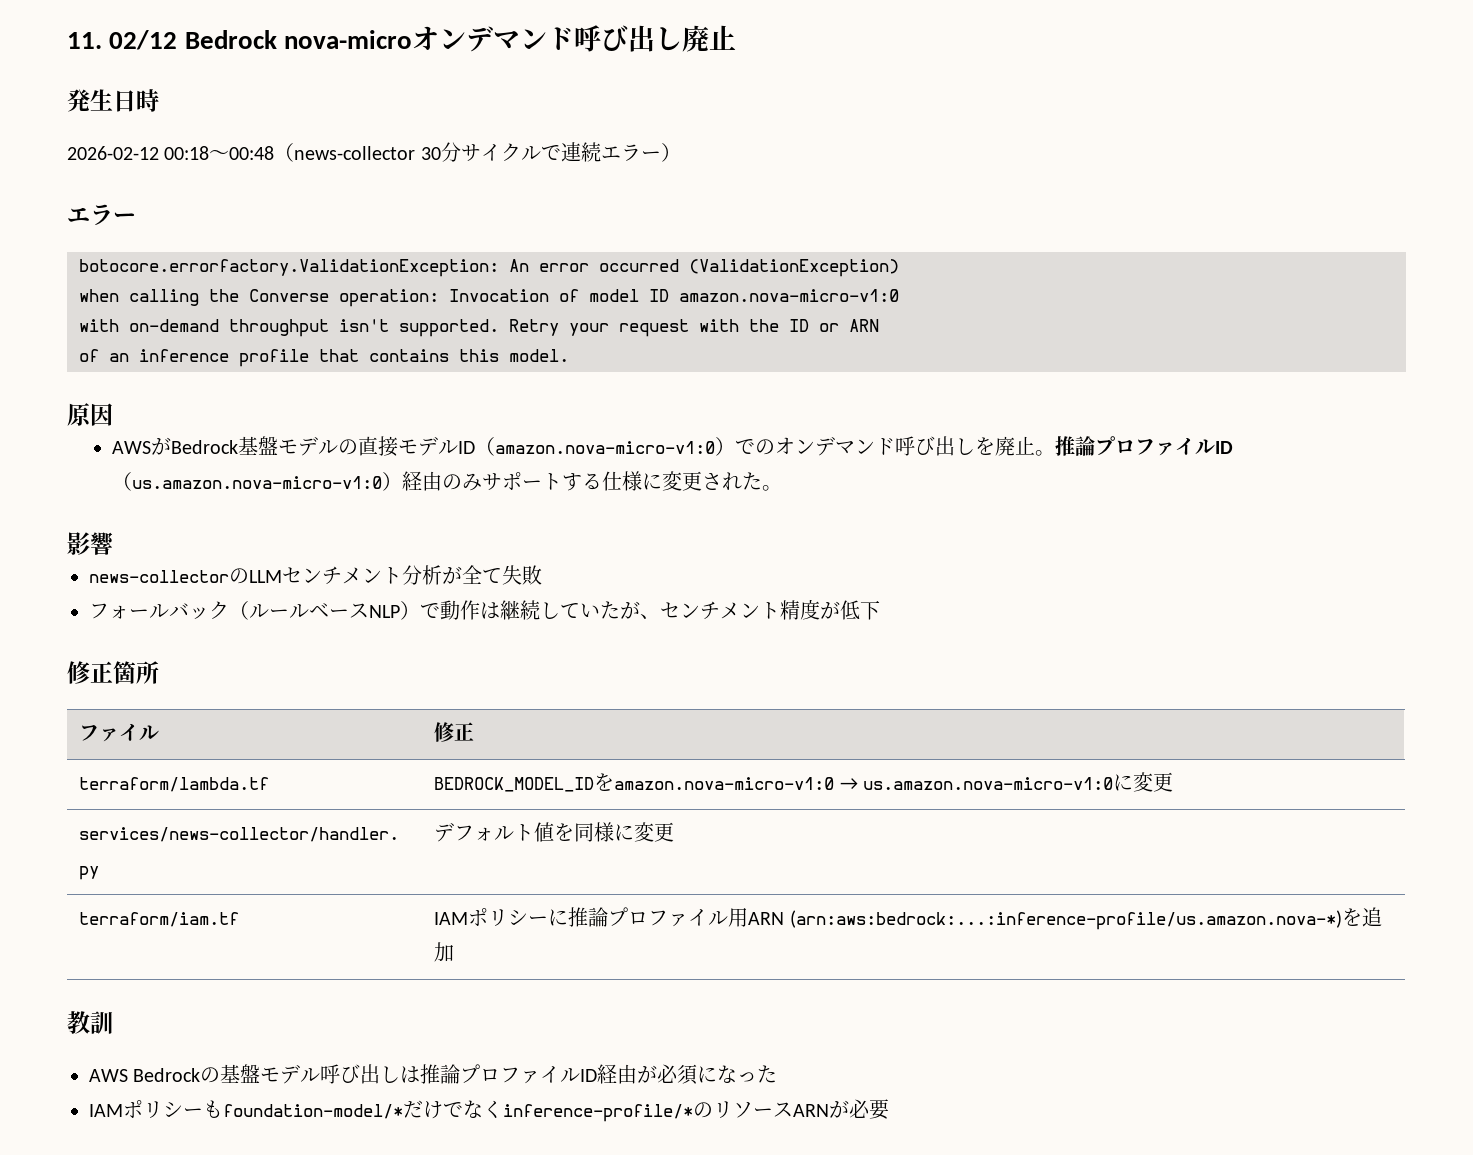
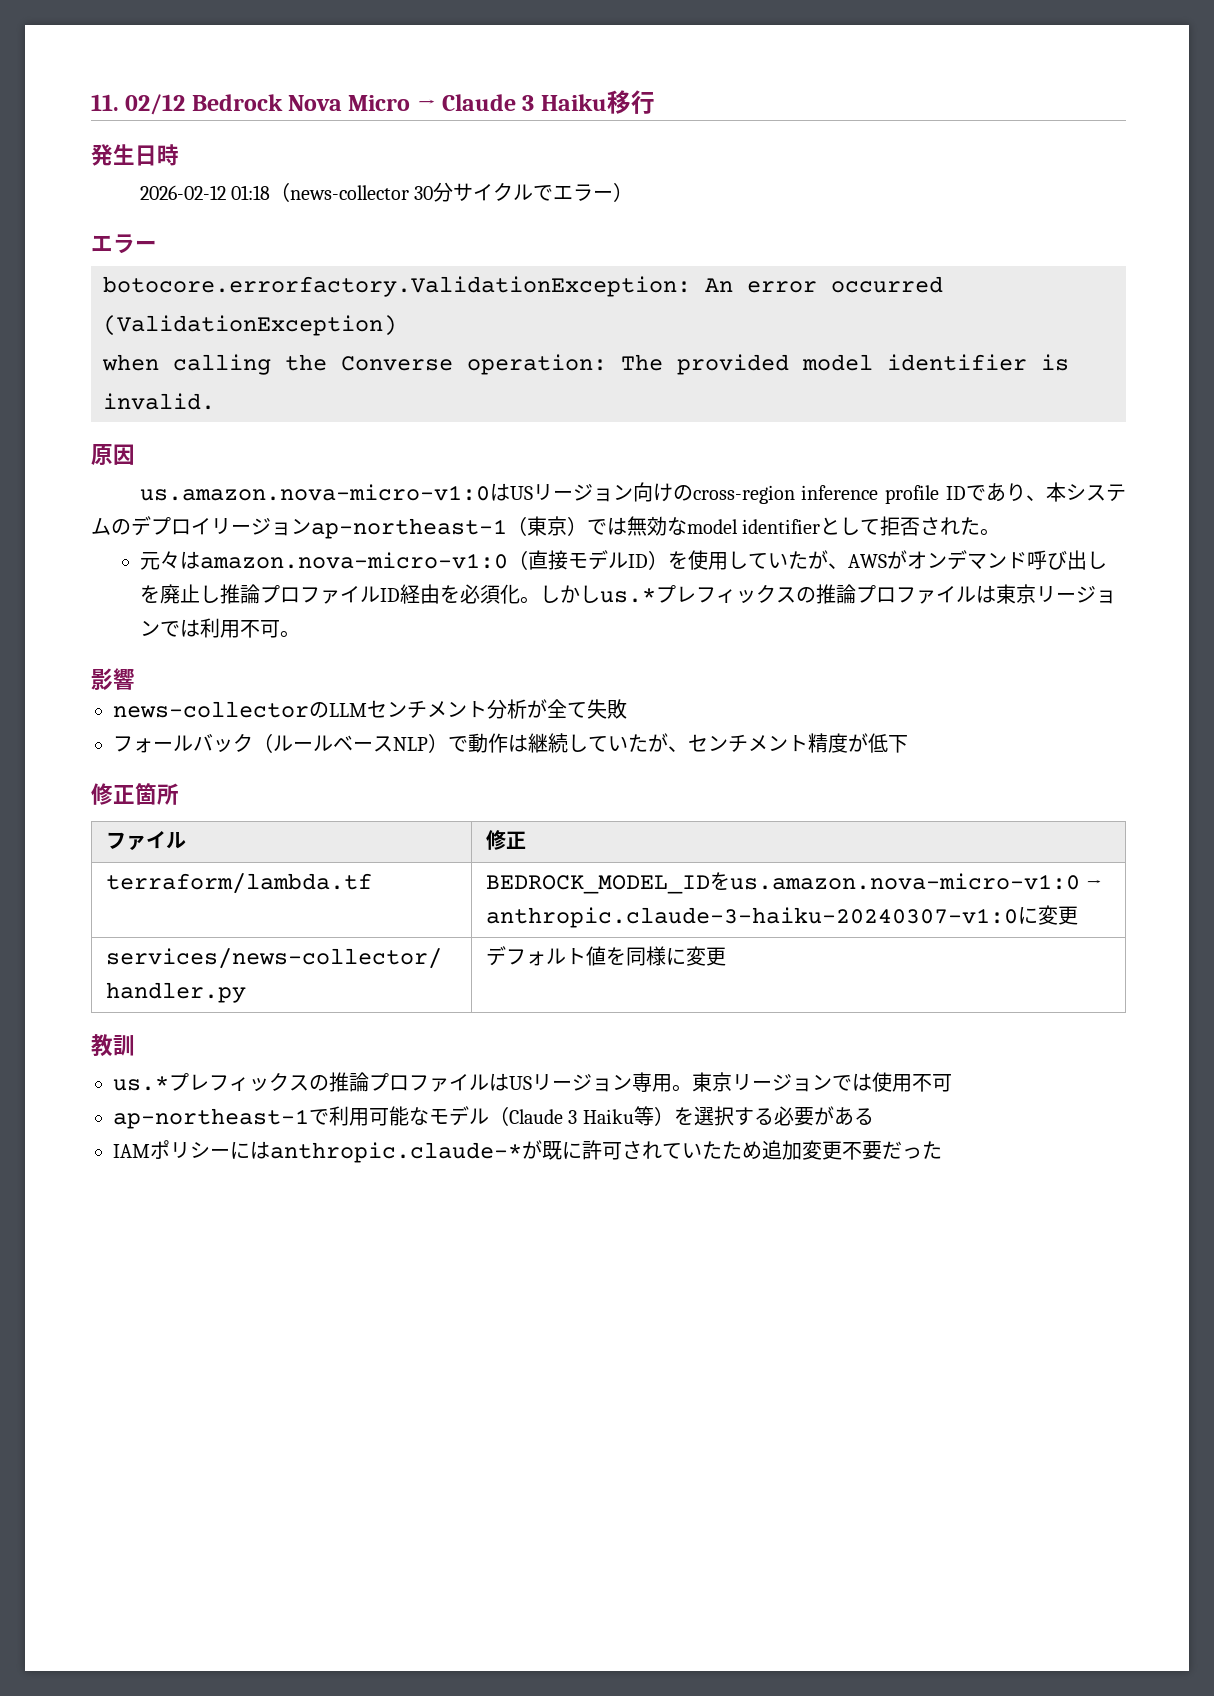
[283,25,736,52] nova-microオンデマンド呼び出し廃止 -> [288,90,655,114] Nova Micro → Claude 3 Haiku移行
[164,146,275,160] 00:18〜00:48 -> [231,185,271,200] 01:18
[560,142,601,162] 連続 -> (554, 193) none
[449,289,899,302] [79,319,879,337] [79,349,569,367] [67,403,113,426] [111,436,775,457] Invocation of model ID amazon.nova-micro-v1:0 // with on-demand throughput isn't supported. Retry your request with the ID or ARN // of an inference profile that contains this model. // 原因 // AWSがBedrock基盤モデルの直接モデルID（amazon.nova-micro-v1:0）での -> [621,354,1069,375] [103,393,215,410] [91,444,135,465] [139,482,1126,504] [91,516,1001,539] [140,550,908,570] The provided model identifier is invalid. // 原因 // us.amazon.nova-micro-v1:0はUSリージョン向けのcross-region inference profile IDであり、本システムのデプロイリージョンap-northeast-1（東京）では無効なmodel identifierとして拒否された。 // 元々はamazon.nova-micro-v1:0（直接モデルID）を使用していたが、AWSが
[1034,436,1233,456] [111,471,762,491] 。推論プロファイルID（us.amazon.nova-micro-v1:0）経由のみサポートする仕様に変更された -> [200,584,1117,604] [140,618,281,638] し推論プロファイルID経由を必須化。しかしus.*プレフィックスの推論プロファイルは東京リージョンでは利用不可
[614,777,1113,790] amazon.nova-micro-v1:0 → us.amazon.nova-micro-v1:0 -> [730,873,1102,890] [486,907,1019,928] us.amazon.nova-micro-v1:0 → anthropic.claude-3-haiku-20240307-v1:0
[79,912,240,927] [434,907,1382,930] [434,942,455,962] [67,1011,113,1034] [89,1064,778,1085] [89,1099,889,1122] // terraform/iam.tf | IAMポリシーに推論プロファイル用ARN (arn:aws:bedrock:...:inference-profile/us.amazon.nova-*)を追加 // 教訓 // AWS Bedrockの基盤モデル呼び出しは推論プロファイルID経由が必須になった // IAMポリシーもfoundation-model/*だけでなくinference-profile/*のリソースARNが必要 -> [91,1034,135,1057] [113,1072,952,1092] [113,1106,874,1129] [113,1140,942,1163] // 教訓 // us.*プレフィックスの推論プロファイルはUSリージョン専用。東京リージョンでは使用不可 // ap-northeast-1で利用可能なモデル（Claude 3 Haiku等）を選択する必要がある // IAMポリシーにはanthropic.claude-*が既に許可されていたため追加変更不要だった

